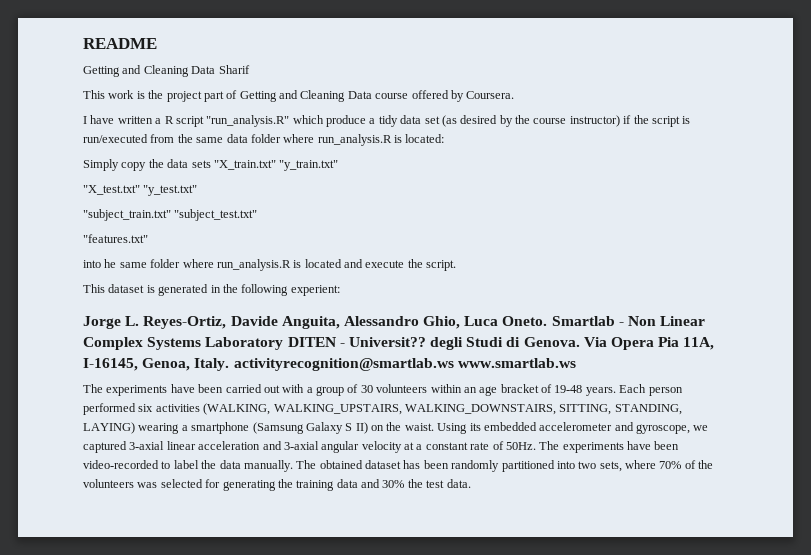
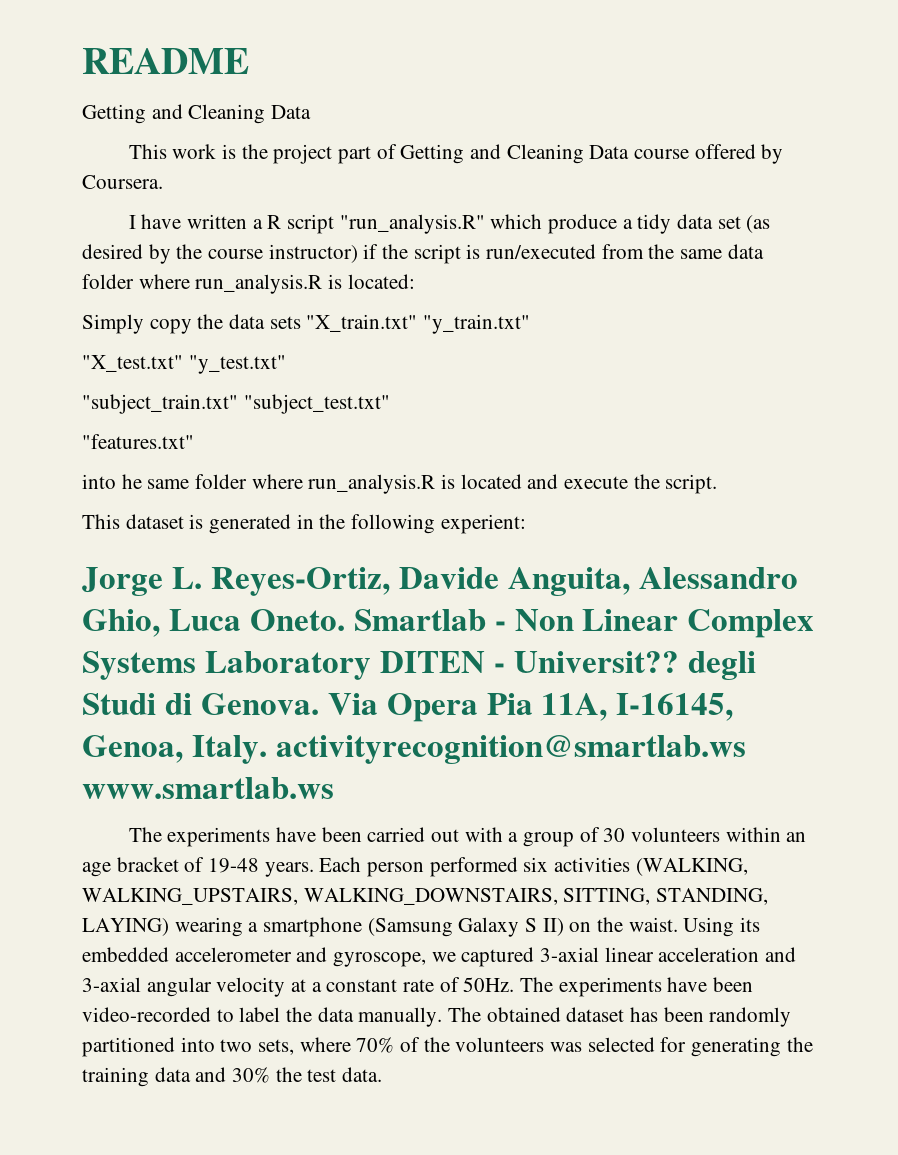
[218,65,250,74] Sharif -> (312, 112) none

